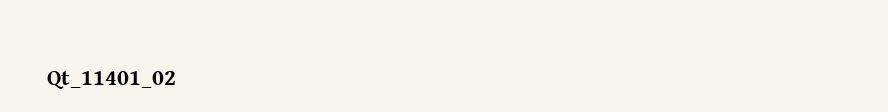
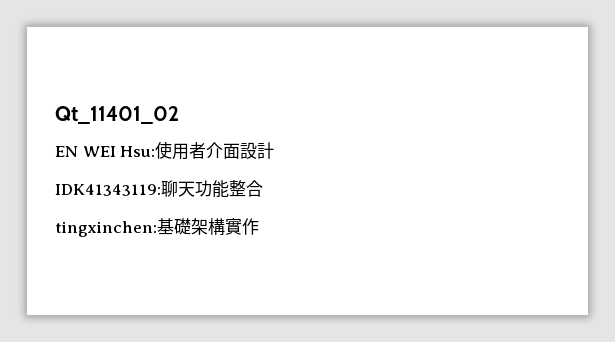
(176, 80) none -> [55,141,275,160] [55,180,263,198] [55,218,259,237] // EN WEI Hsu:使用者介面設計 // IDK41343119:聊天功能整合 // tingxinchen:基礎架構實作

